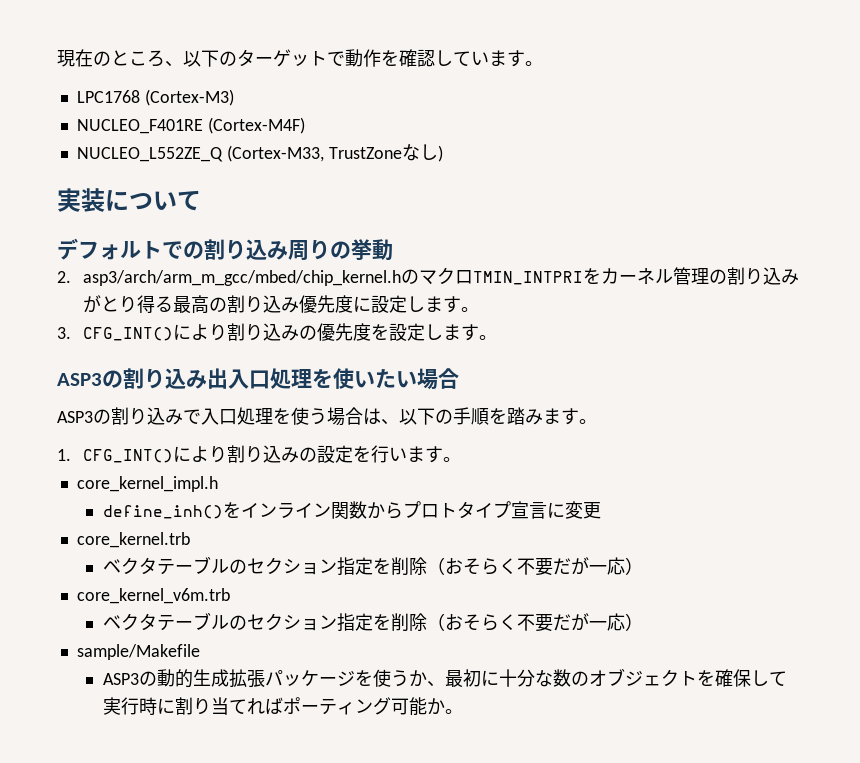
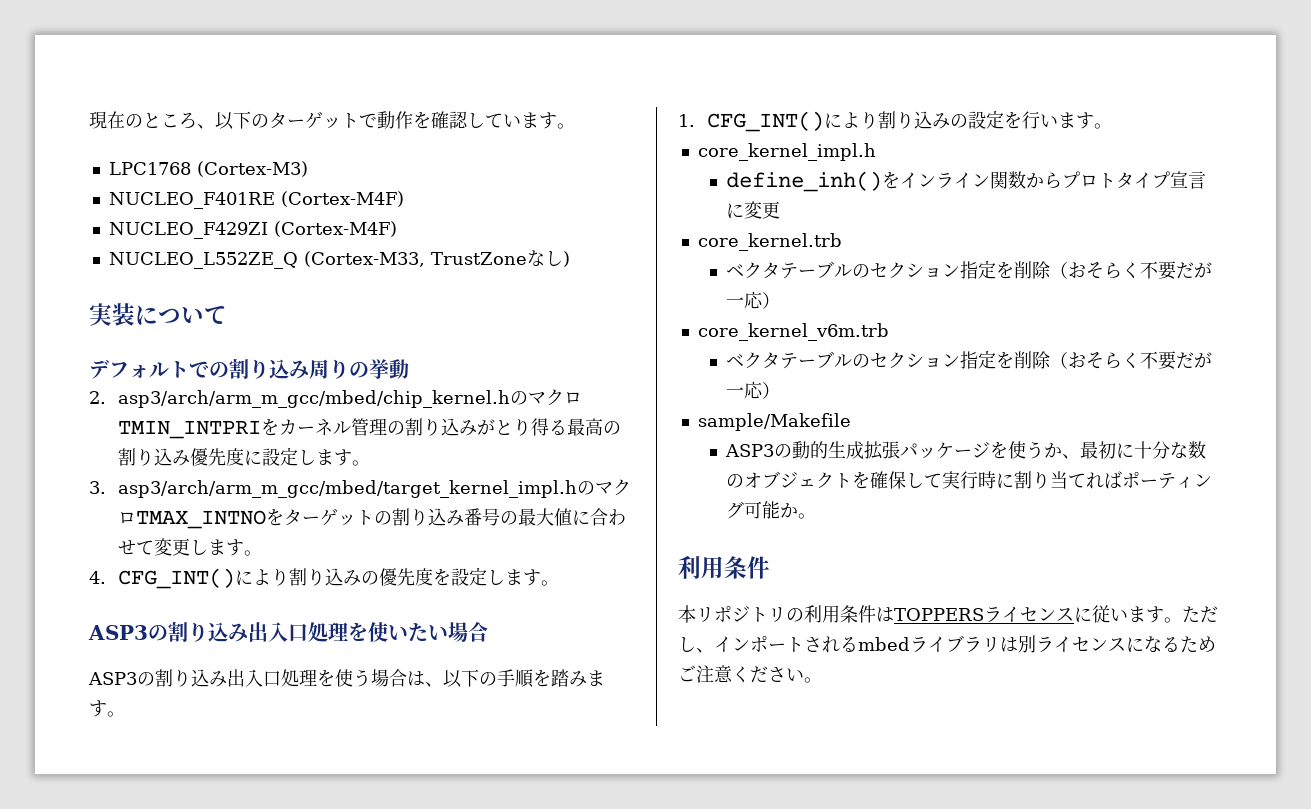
(305, 125) none -> [108,221,397,239] // NUCLEO_F429ZI (Cortex-M4F)
(71, 333) none -> [117,479,631,498] [117,508,626,529] [117,538,262,556] [89,571,106,584] asp3/arch/arm_m_gcc/mbed/target_kernel_impl.hのマクロTMAX_INTNOをターゲットの割り込み番号の最大値に合わせて変更します。 // 4.
[183,409,201,424] で -> [227,669,245,687] 出
(463, 711) none -> [678,555,770,579] [678,605,1218,623] [678,635,1216,653] [678,665,822,683] // 利用条件 // 本リポジトリの利用条件はTOPPERSライセンスに従います。ただし、インポートされるmbedライブラリは別ライセンスになるためご注意ください。

